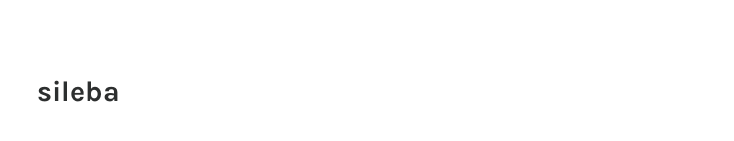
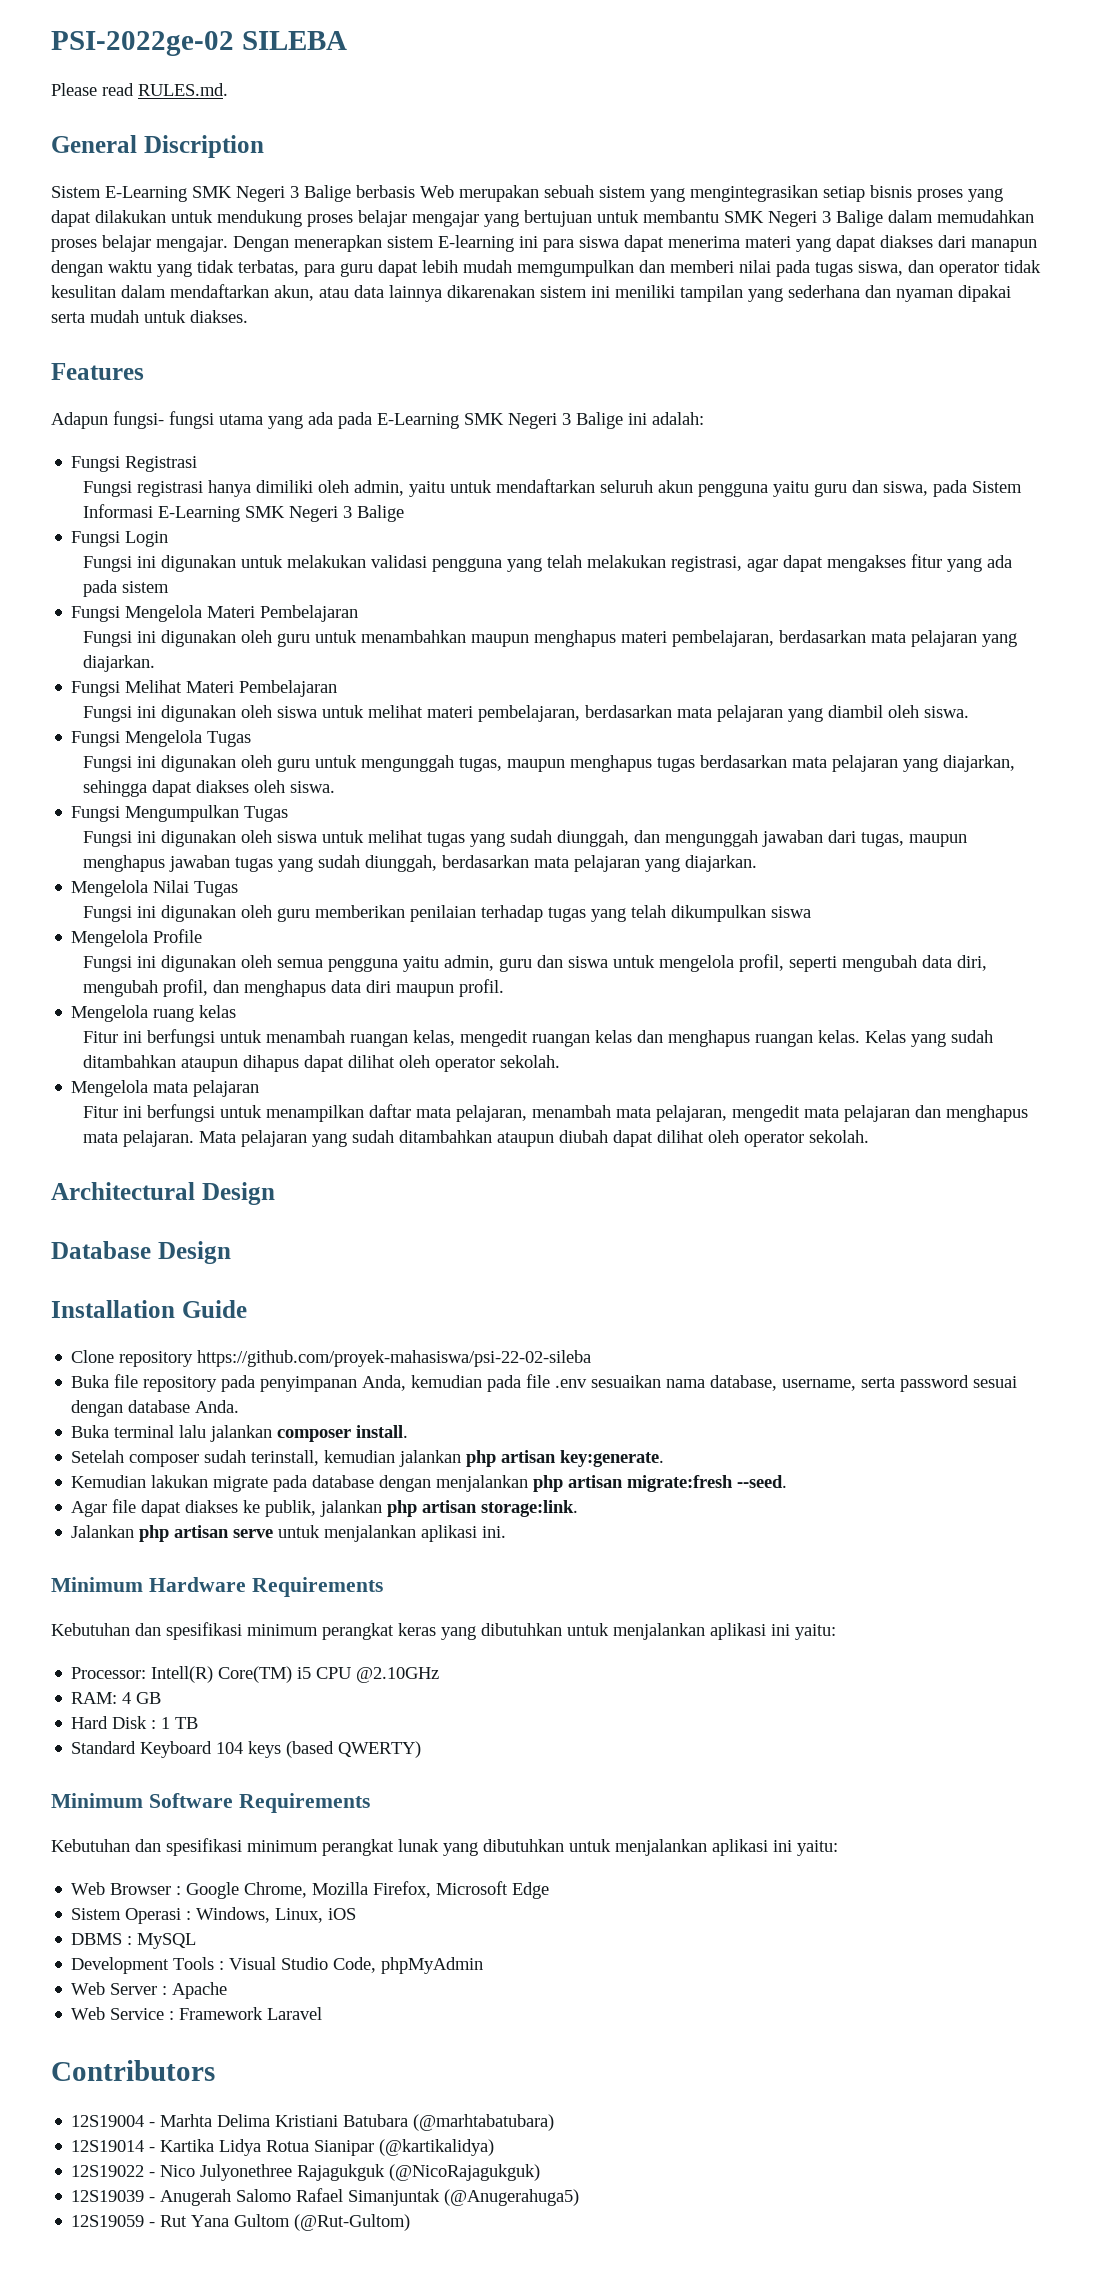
[37,80,120,102] sileba -> [51,31,347,56] [51,83,228,96] [51,135,264,158] [51,185,1003,202] [51,210,1034,227] [51,235,1037,252] [51,260,1041,277] [51,284,1011,302] [51,310,248,323] [51,363,144,380] [51,411,704,429] [71,456,198,472] [82,479,1022,497] [82,504,404,522] [71,531,169,547] [82,554,1012,572] [82,580,169,597] [71,605,359,622] [82,630,1017,647] [82,655,155,672] [71,680,338,697] [82,705,969,722] [71,730,252,747] [82,755,1015,772] [82,780,335,797] [71,805,289,822] [82,830,967,847] [82,855,757,872] [71,880,239,897] [82,905,811,922] [71,929,203,947] [82,954,987,972] [82,979,504,997] [71,1005,237,1022] [82,1029,993,1047] [82,1055,560,1072] [71,1080,260,1097] [82,1104,1028,1122] [82,1130,869,1147] [51,1182,275,1205] [51,1241,231,1264] [51,1300,247,1318] [71,1350,592,1367] [71,1374,1018,1392] [71,1400,240,1417] [71,1425,409,1442] [71,1450,665,1467] [71,1475,788,1492] [71,1499,579,1517] [71,1525,507,1542] [51,1577,383,1597] [51,1622,836,1640] [71,1666,440,1683] [71,1692,162,1704] [71,1716,199,1729] [71,1741,422,1758] [51,1793,370,1813] [51,1838,838,1856] [71,1881,550,1899] [71,1907,357,1924] [71,1933,197,1949] [71,1957,484,1974] [71,1982,228,1999] [71,2007,323,2020] [51,2060,215,2081] [71,2114,555,2131] [71,2139,495,2156] [71,2164,541,2181] [71,2188,580,2206] [71,2214,411,2231] PSI-2022ge-02 SILEBA // Please read RULES.md. // General Discription // Sistem E-Learning SMK Negeri 3 Balige berbasis Web merupakan sebuah sistem yang mengintegrasikan setiap bisnis proses yang dapat dilakukan untuk mendukung proses belajar mengajar yang bertujuan untuk membantu SMK Negeri 3 Balige dalam memudahkan proses belajar mengajar. Dengan menerapkan sistem E-learning ini para siswa dapat menerima materi yang dapat diakses dari manapun dengan waktu yang tidak terbatas, para guru dapat lebih mudah memgumpulkan dan memberi nilai pada tugas siswa, dan operator tidak kesulitan dalam mendaftarkan akun, atau data lainnya dikarenakan sistem ini meniliki tampilan yang sederhana dan nyaman dipakai serta mudah untuk diakses. // Features // Adapun fungsi- fungsi utama yang ada pada E-Learning SMK Negeri 3 Balige ini adalah: // Fungsi Registrasi // Fungsi registrasi hanya dimiliki oleh admin, yaitu untuk mendaftarkan seluruh akun pengguna yaitu guru dan siswa, pada Sistem Informasi E-Learning SMK Negeri 3 Balige // Fungsi Login // Fungsi ini digunakan untuk melakukan validasi pengguna yang telah melakukan registrasi, agar dapat mengakses fitur yang ada pada sistem // Fungsi Mengelola Materi Pembelajaran // Fungsi ini digunakan oleh guru untuk menambahkan maupun menghapus materi pembelajaran, berdasarkan mata pelajaran yang diajarkan. // Fungsi Melihat Materi Pembelajaran // Fungsi ini digunakan oleh siswa untuk melihat materi pembelajaran, berdasarkan mata pelajaran yang diambil oleh siswa. // Fungsi Mengelola Tugas // Fungsi ini digunakan oleh guru untuk mengunggah tugas, maupun menghapus tugas berdasarkan mata pelajaran yang diajarkan, sehingga dapat diakses oleh siswa. // Fungsi Mengumpulkan Tugas // Fungsi ini digunakan oleh siswa untuk melihat tugas yang sudah diunggah, dan mengunggah jawaban dari tugas, maupun menghapus jawaban tugas yang sudah diunggah, berdasarkan mata pelajaran yang diajarkan. // Mengelola Nilai Tugas // Fungsi ini digunakan oleh guru memberikan penilaian terhadap tugas yang telah dikumpulkan siswa // Mengelola Profile // Fungsi ini digunakan oleh semua pengguna yaitu admin, guru dan siswa untuk mengelola profil, seperti mengubah data diri, mengubah profil, dan menghapus data diri maupun profil. // Mengelola ruang kelas // Fitur ini berfungsi untuk menambah ruangan kelas, mengedit ruangan kelas dan menghapus ruangan kelas. Kelas yang sudah ditambahkan ataupun dihapus dapat dilihat oleh operator sekolah. // Mengelola mata pelajaran // Fitur ini berfungsi untuk menampilkan daftar mata pelajaran, menambah mata pelajaran, mengedit mata pelajaran dan menghapus mata pelajaran. Mata pelajaran yang sudah ditambahkan ataupun diubah dapat dilihat oleh operator sekolah. // Architectural Design // Database Design // Installation Guide // Clone repository https://github.com/proyek-mahasiswa/psi-22-02-sileba // Buka file repository pada penyimpanan Anda, kemudian pada file .env sesuaikan nama database, username, serta password sesuai dengan database Anda. // Buka terminal lalu jalankan composer install. // Setelah composer sudah terinstall, kemudian jalankan php artisan key:generate. // Kemudian lakukan migrate pada database dengan menjalankan php artisan migrate:fresh --seed. // Agar file dapat diakses ke publik, jalankan php artisan storage:link. // Jalankan php artisan serve untuk menjalankan aplikasi ini. // Minimum Hardware Requirements // Kebutuhan dan spesifikasi minimum perangkat keras yang dibutuhkan untuk menjalankan aplikasi ini yaitu: // Processor: Intell(R) Core(TM) i5 CPU @2.10GHz // RAM: 4 GB // Hard Disk : 1 TB // Standard Keyboard 104 keys (based QWERTY) // Minimum Software Requirements // Kebutuhan dan spesifikasi minimum perangkat lunak yang dibutuhkan untuk menjalankan aplikasi ini yaitu: // Web Browser : Google Chrome, Mozilla Firefox, Microsoft Edge // Sistem Operasi : Windows, Linux, iOS // DBMS : MySQL // Development Tools : Visual Studio Code, phpMyAdmin // Web Server : Apache // Web Service : Framework Laravel // Contributors // 12S19004 - Marhta Delima Kristiani Batubara (@marhtabatubara) // 12S19014 - Kartika Lidya Rotua Sianipar (@kartikalidya) // 12S19022 - Nico Julyonethree Rajagukguk (@NicoRajagukguk) // 12S19039 - Anugerah Salomo Rafael Simanjuntak (@Anugerahuga5) // 12S19059 - Rut Yana Gultom (@Rut-Gultom)

